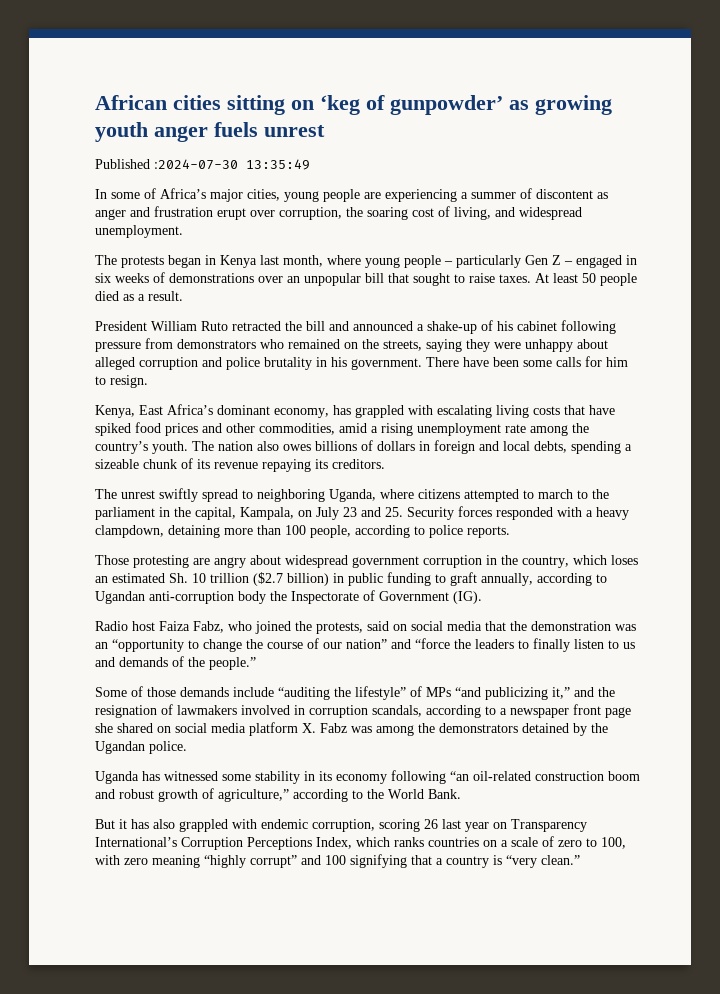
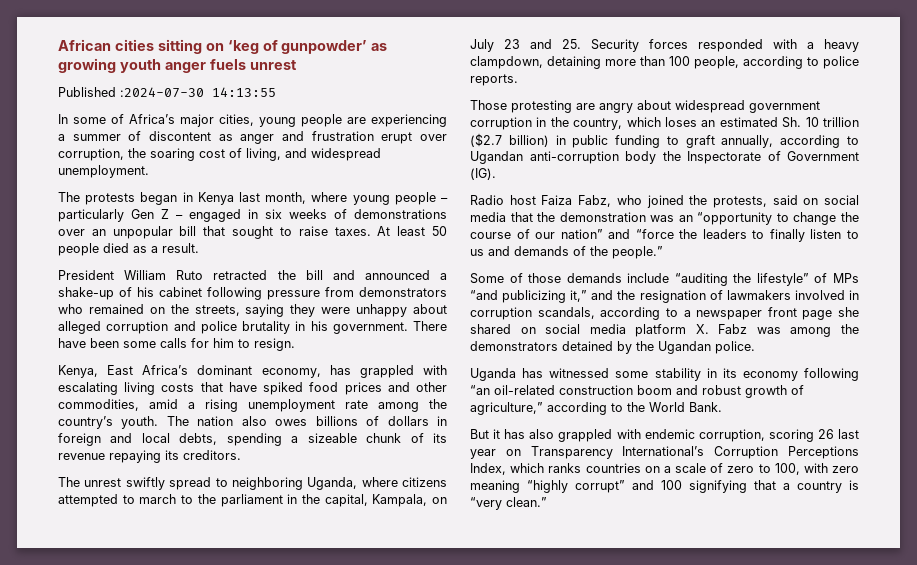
[246,159,310,170] 13:35:49 -> [212,87,276,97] 14:13:55

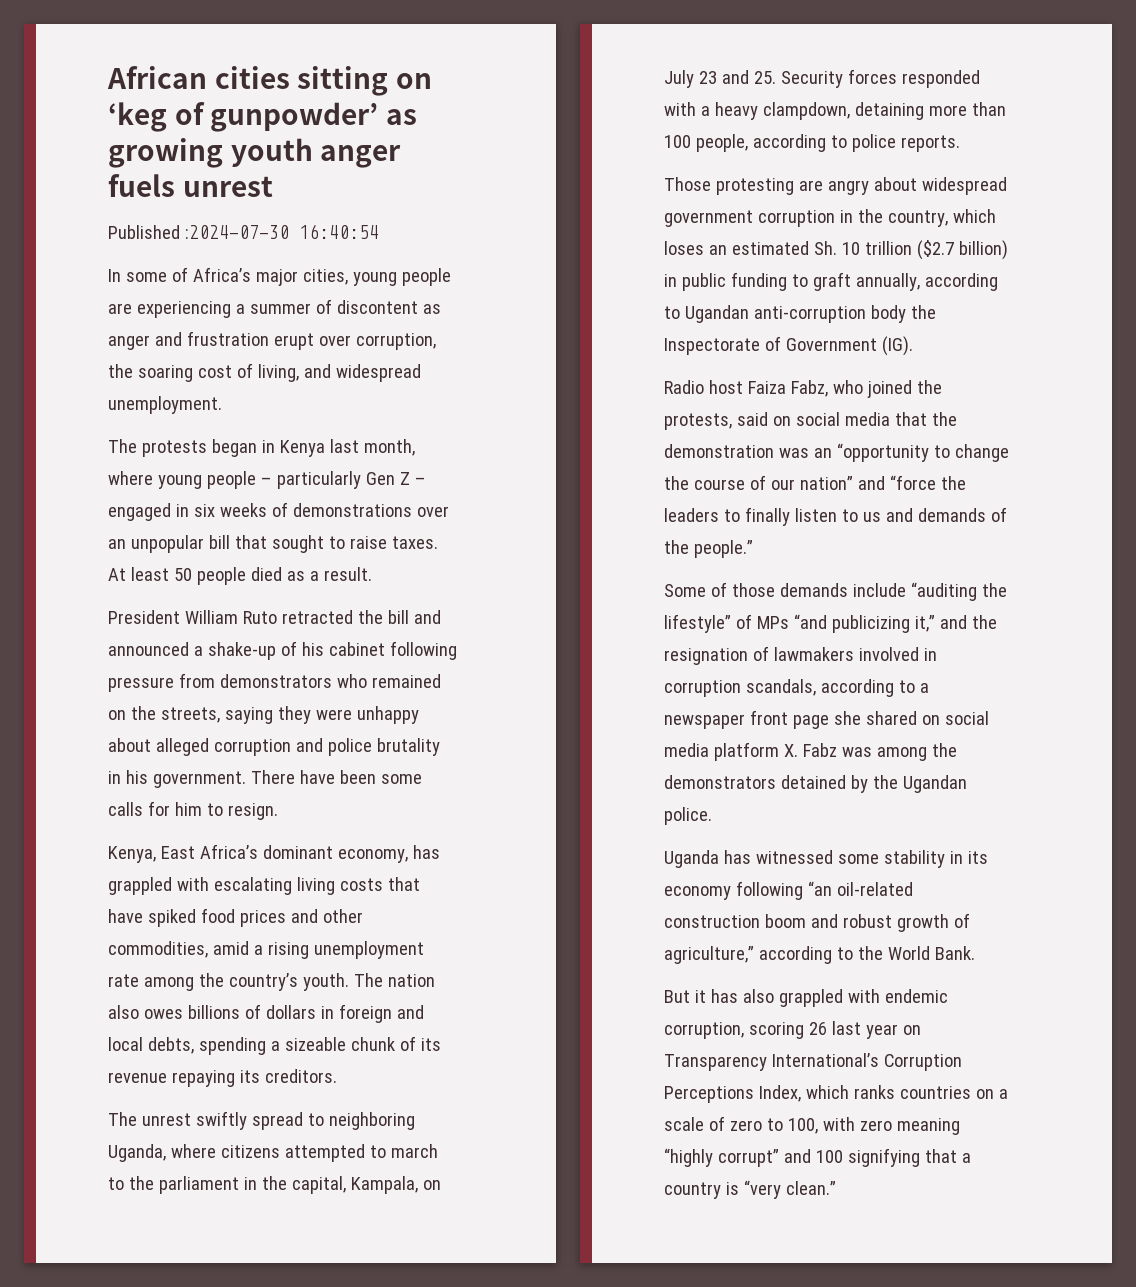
[212,87,276,97] 14:13:55 -> [298,224,379,239] 16:40:54

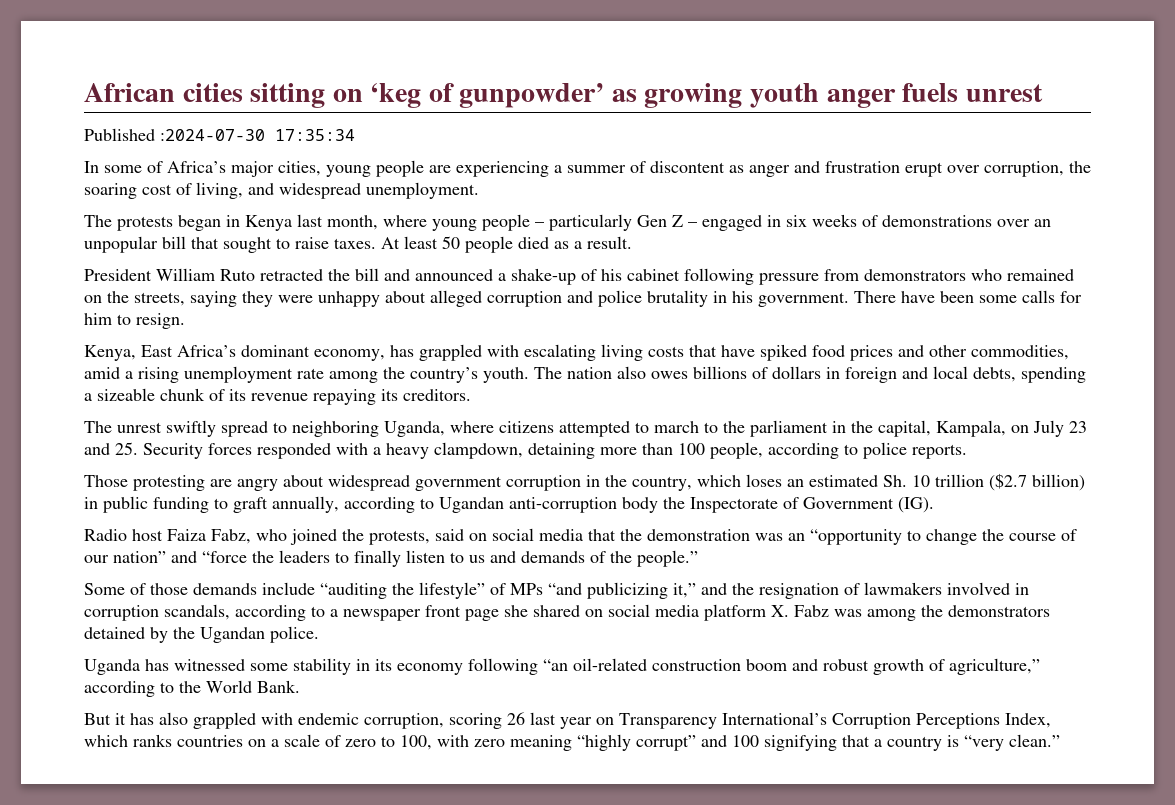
[298,224,379,239] 16:40:54 -> [275,129,355,141] 17:35:34

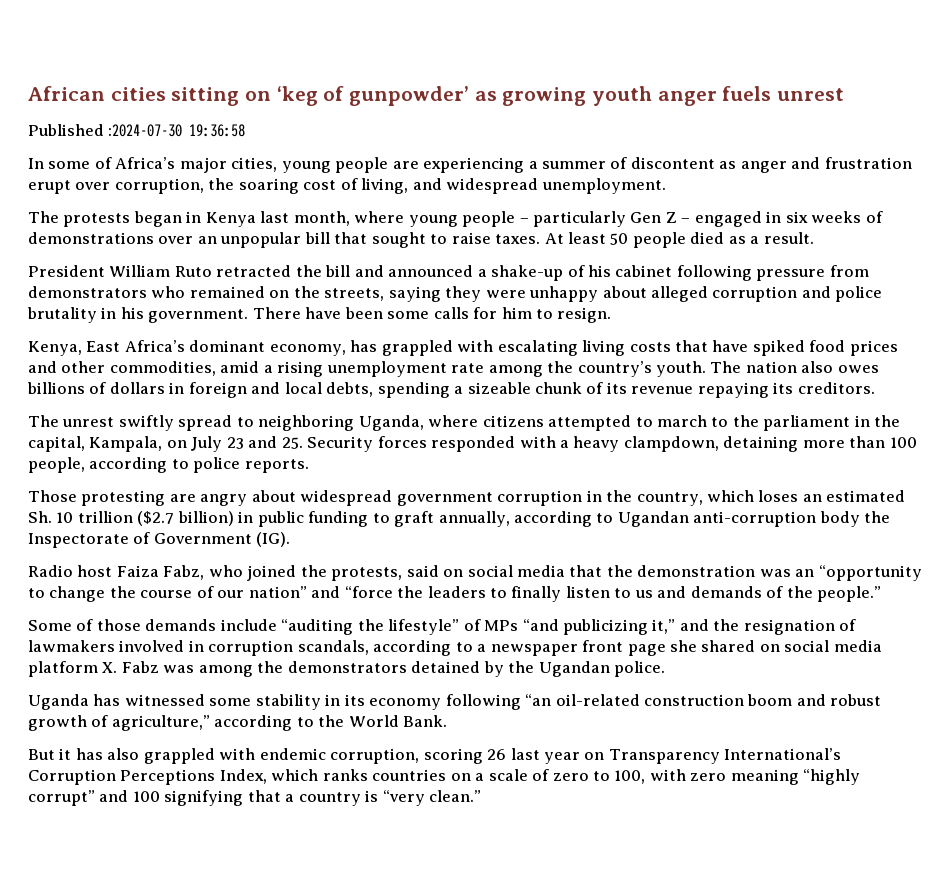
[275,129,355,141] 17:35:34 -> [189,124,246,137] 19:36:58

